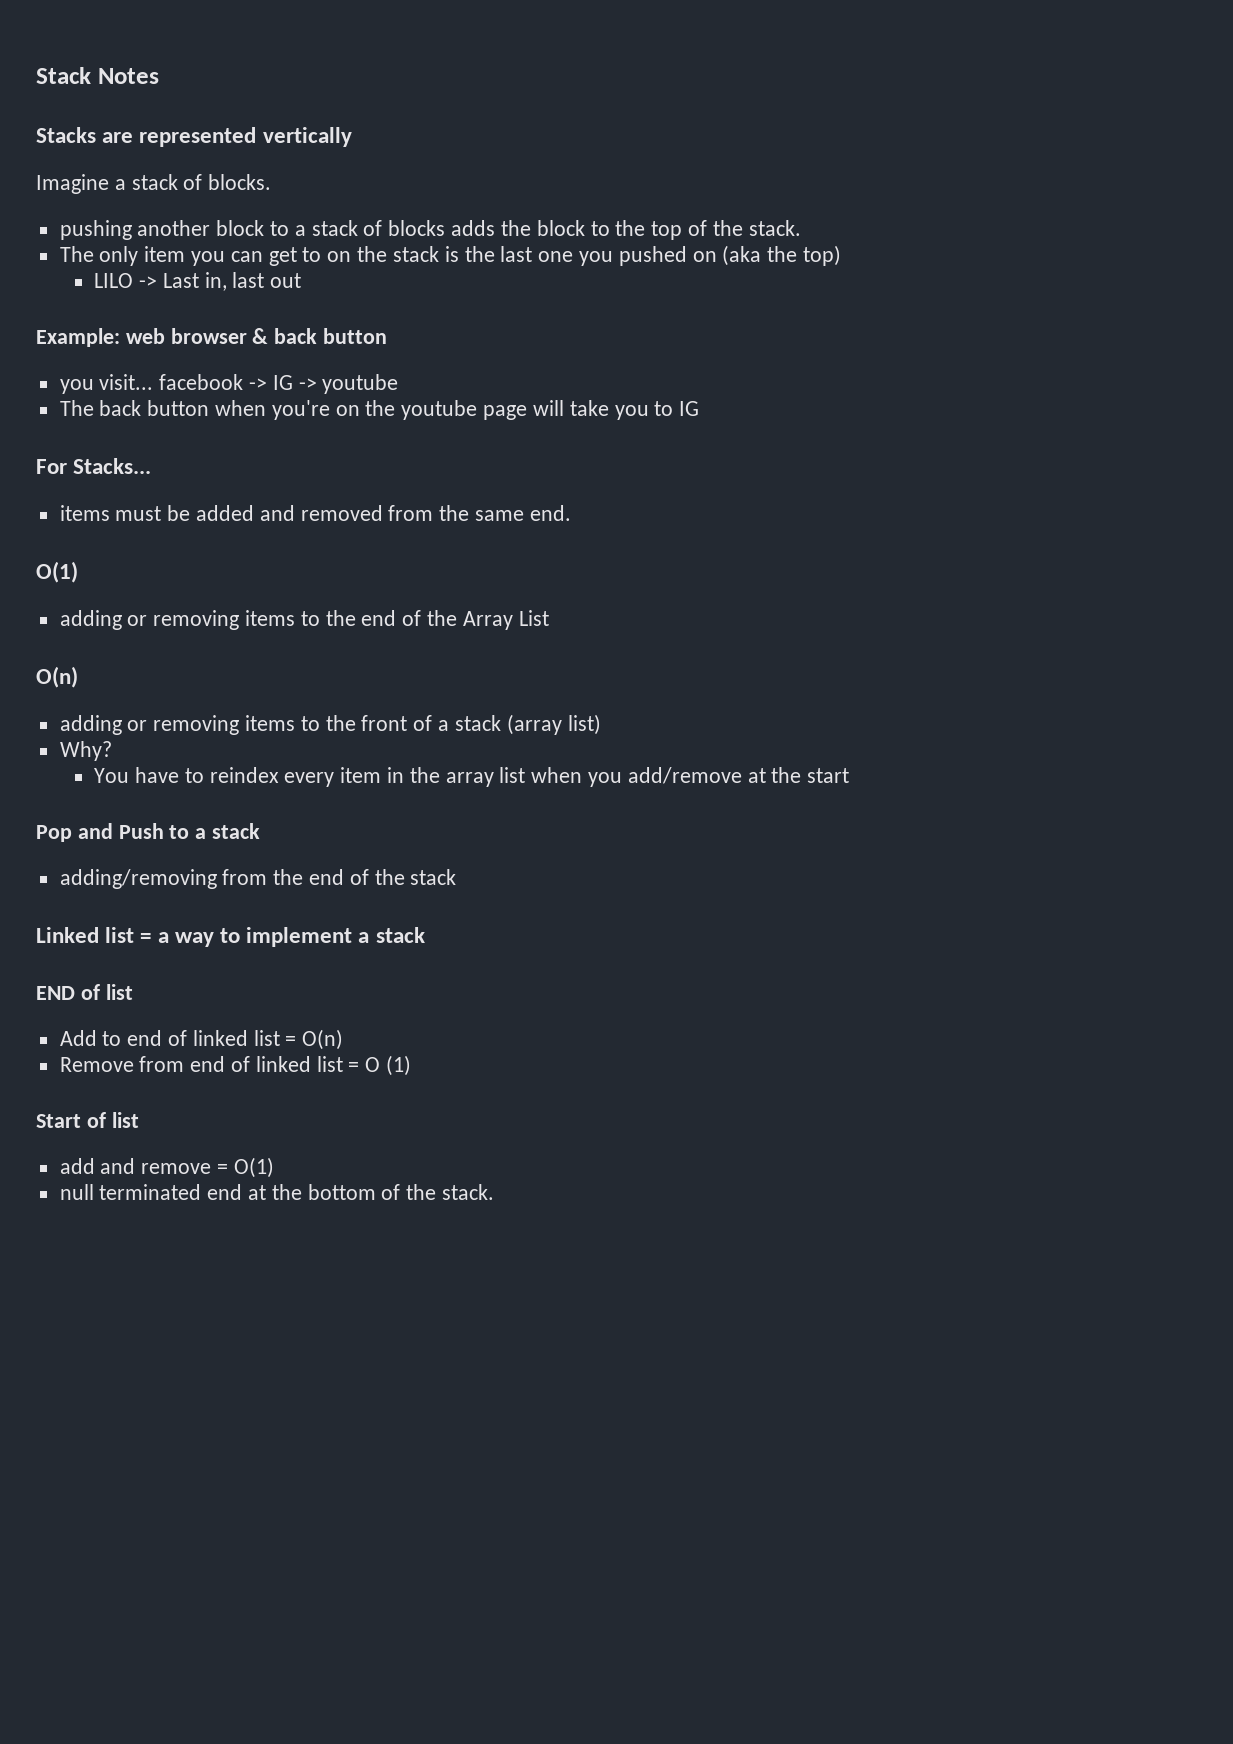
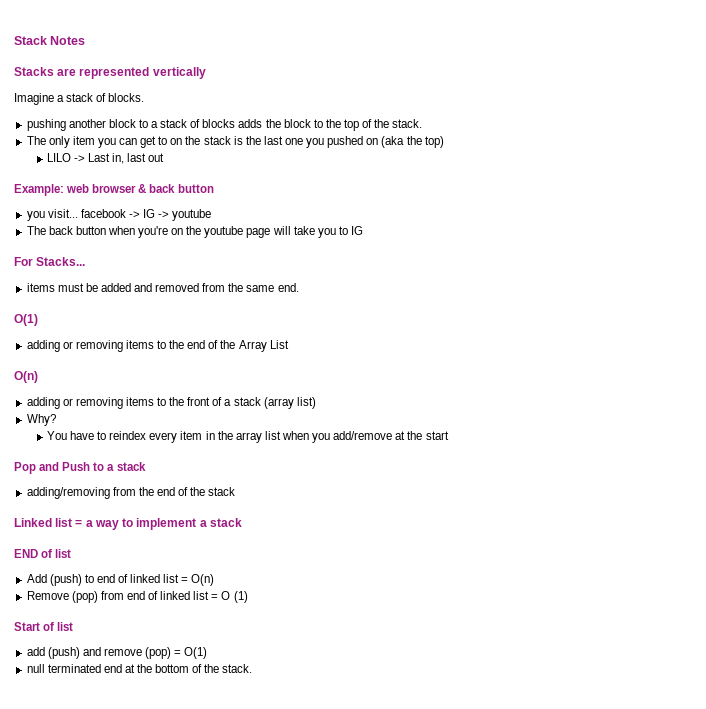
(97, 1038) none -> [49,574,82,586] (push)
(134, 1064) none -> [71,591,98,603] (pop)
(95, 1166) none -> [47,647,80,659] (push)
(212, 1168) none -> [145,647,172,659] (pop)

